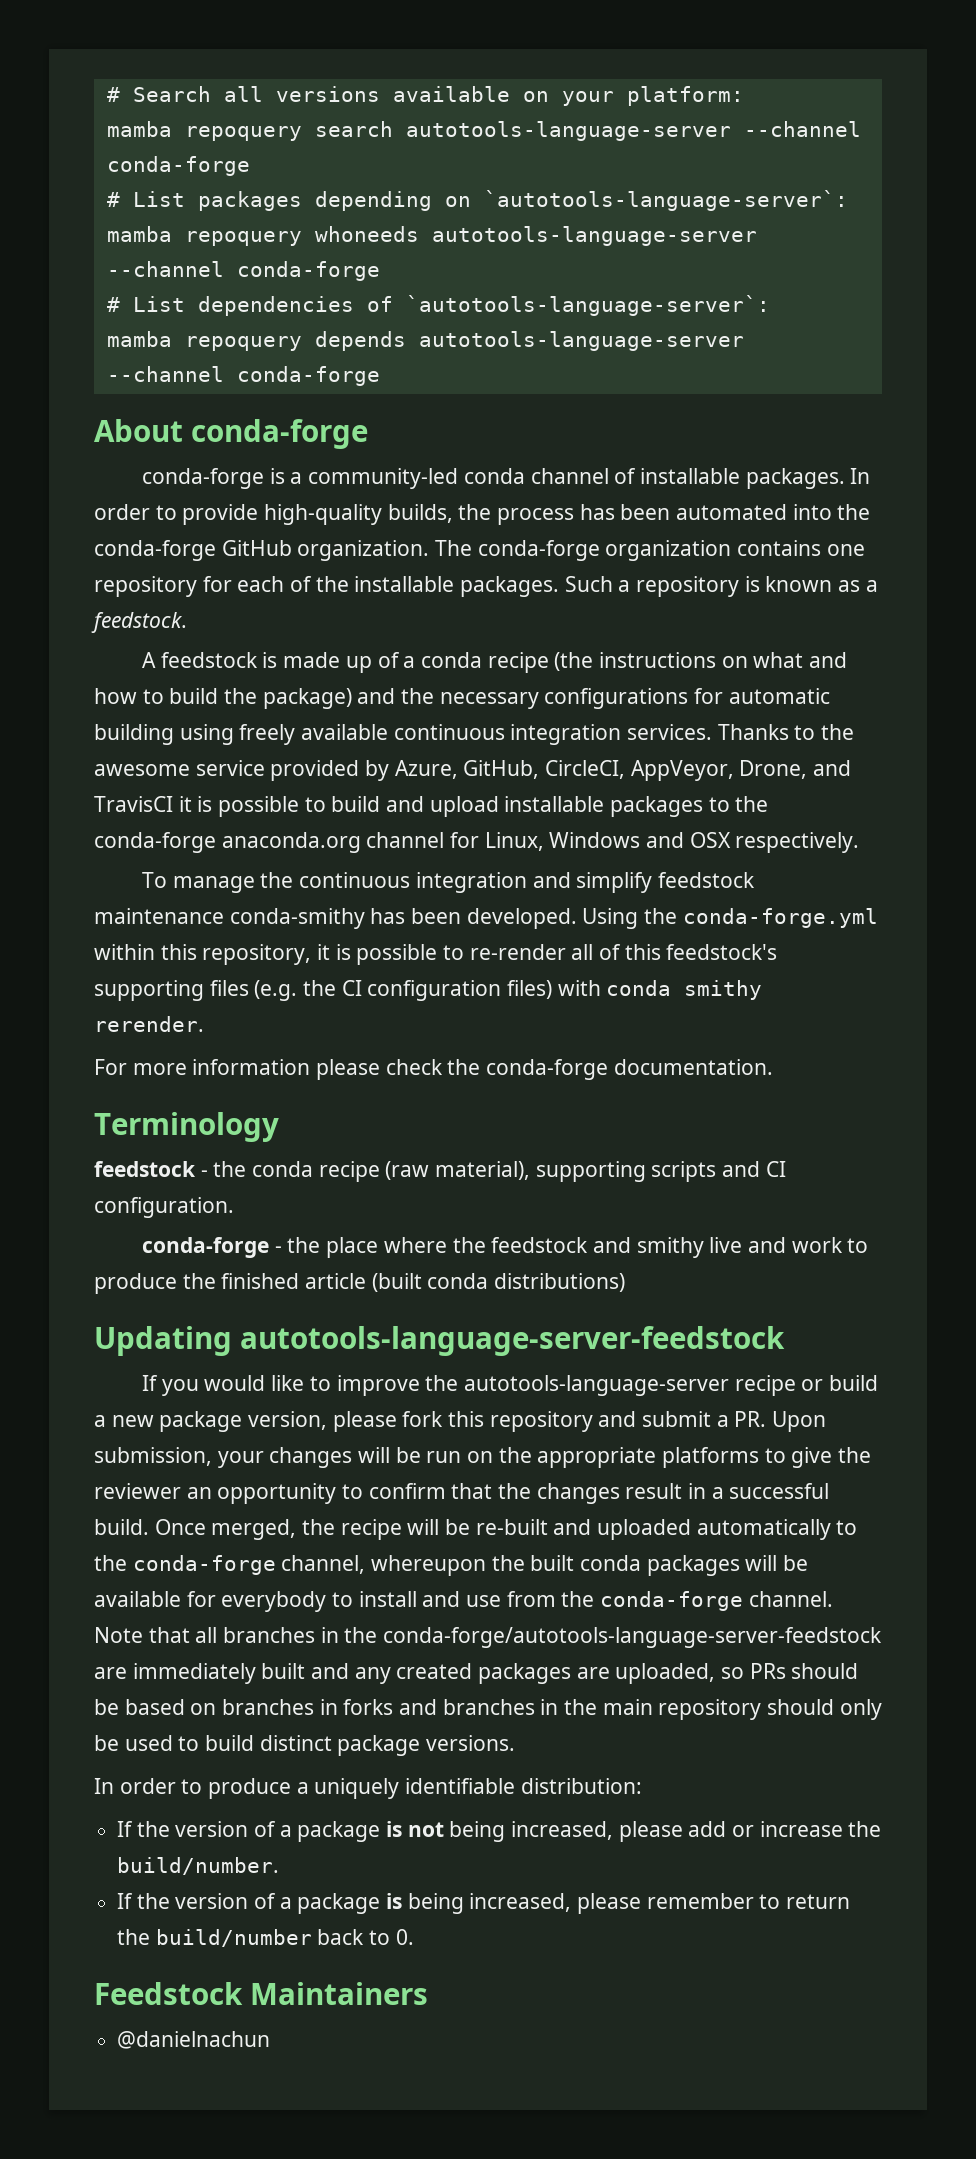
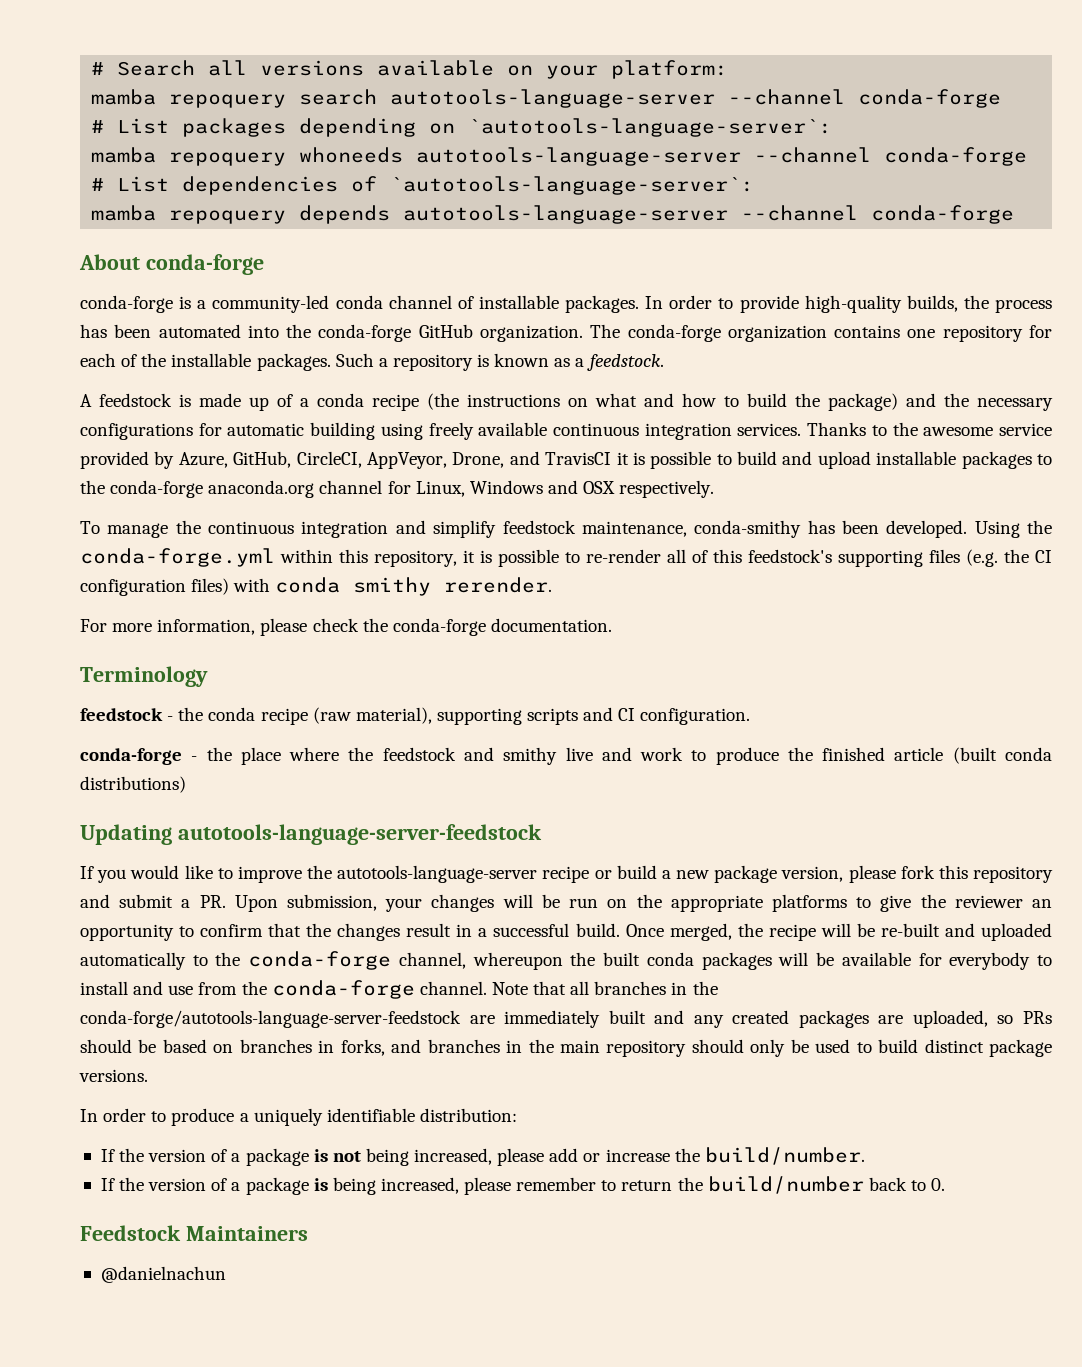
[94,908,224,924] maintenance -> [581,521,687,537] maintenance,
[192,1059,311,1075] information -> [157,619,256,635] information,
[343,1699,394,1715] forks -> [340,1039,385,1056] forks,

